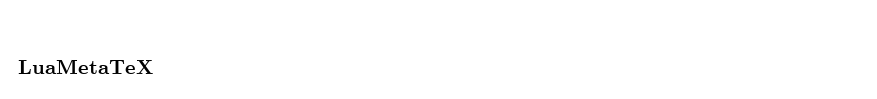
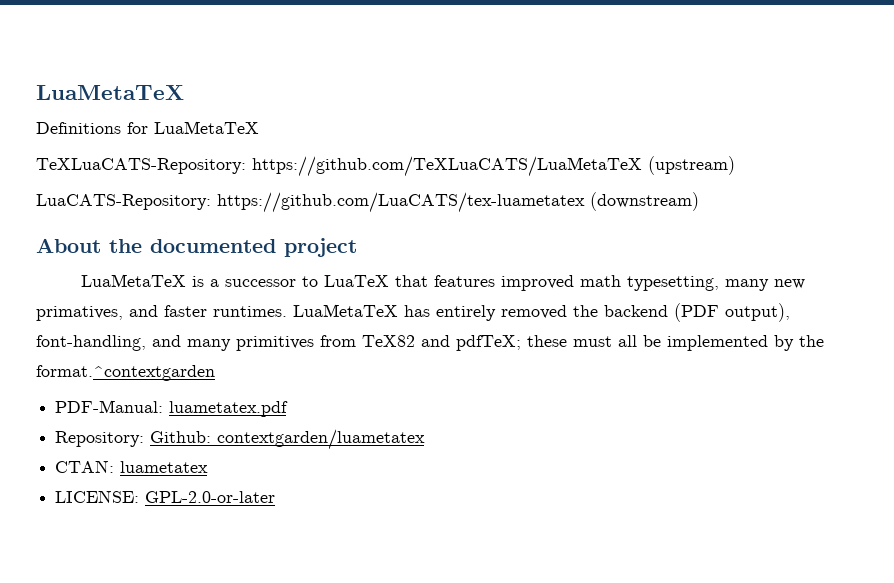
[18,59,153,74] LuaMetaTeX -> [36,85,184,100] [36,121,259,134] [36,156,735,177] [36,192,699,213] [36,238,357,257] [80,274,805,291] [36,303,790,322] [36,335,824,351] [36,365,215,381] [55,400,289,417] [55,429,426,450] [55,460,209,473] [55,490,276,503] LuaMetaTeX // Definitions for LuaMetaTeX // TeXLuaCATS-Repository: https://github.com/TeXLuaCATS/LuaMetaTeX (upstream) // LuaCATS-Repository: https://github.com/LuaCATS/tex-luametatex (downstream) // About the documented project // LuaMetaTeX is a successor to LuaTeX that features improved math typesetting, many new primatives, and faster runtimes. LuaMetaTeX has entirely removed the backend (PDF output), font-handling, and many primitives from TeX82 and pdfTeX; these must all be implemented by the format.^contextgarden // PDF-Manual: luametatex.pdf // Repository: Github: contextgarden/luametatex // CTAN: luametatex // LICENSE: GPL-2.0-or-later

